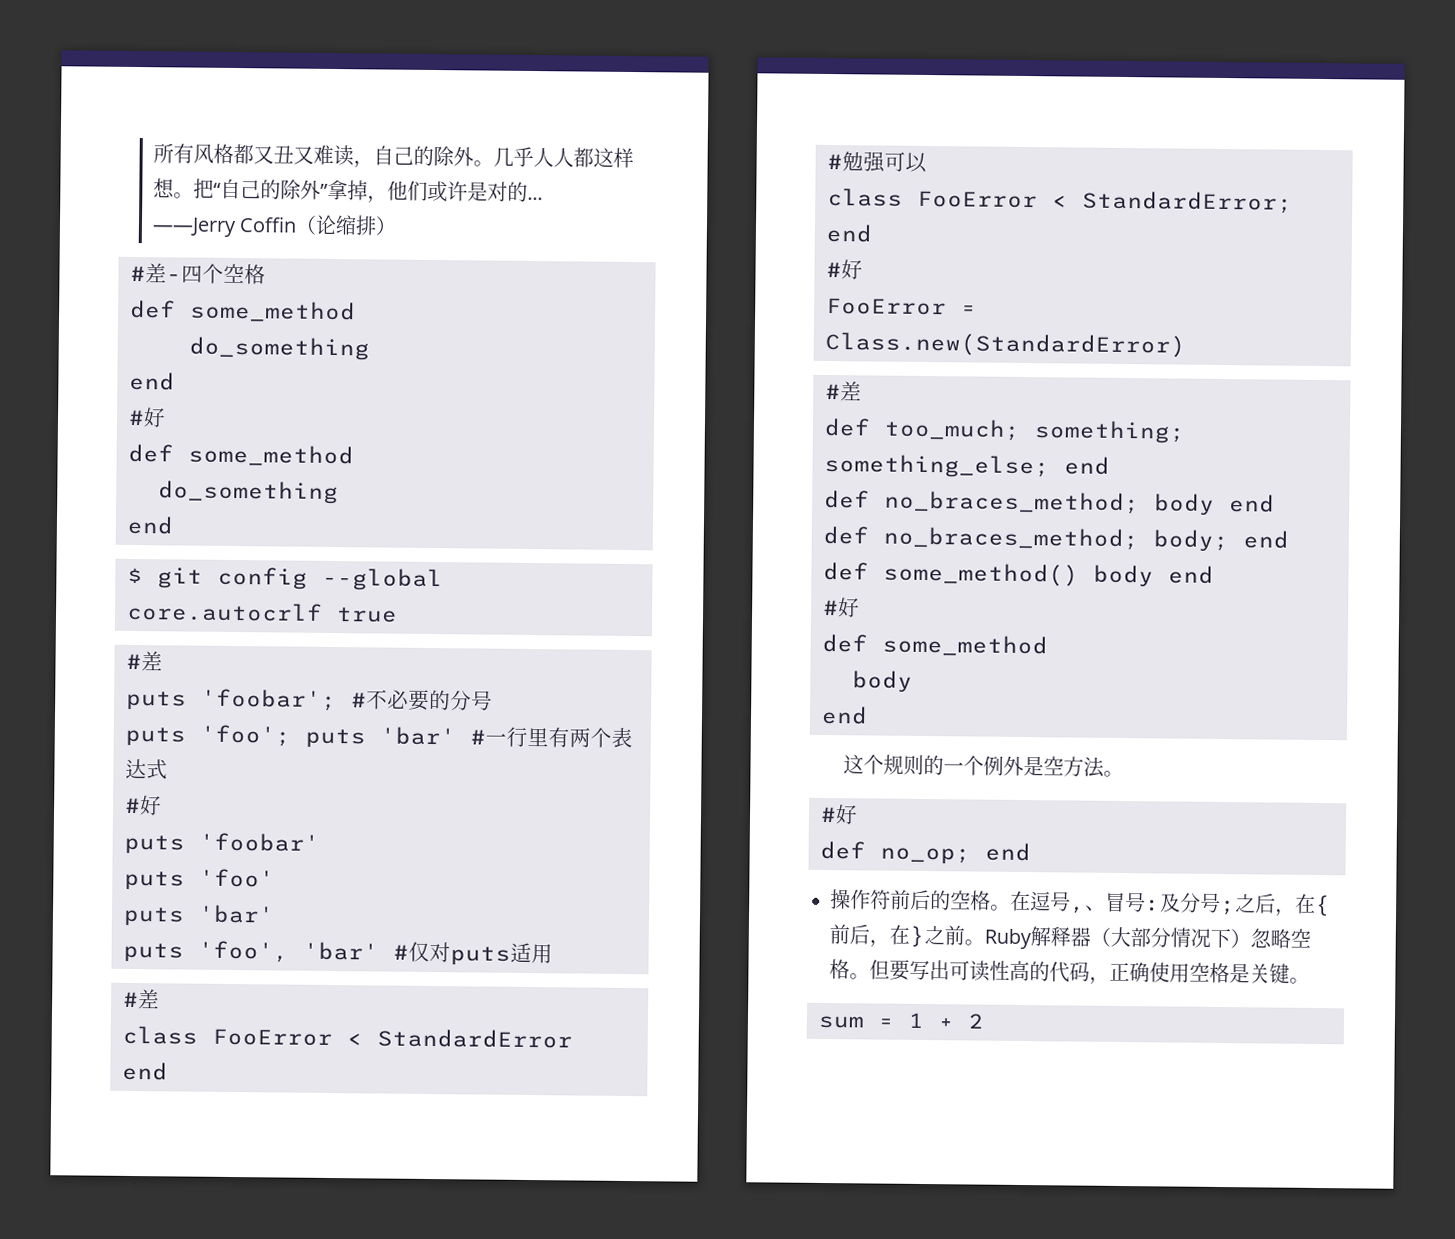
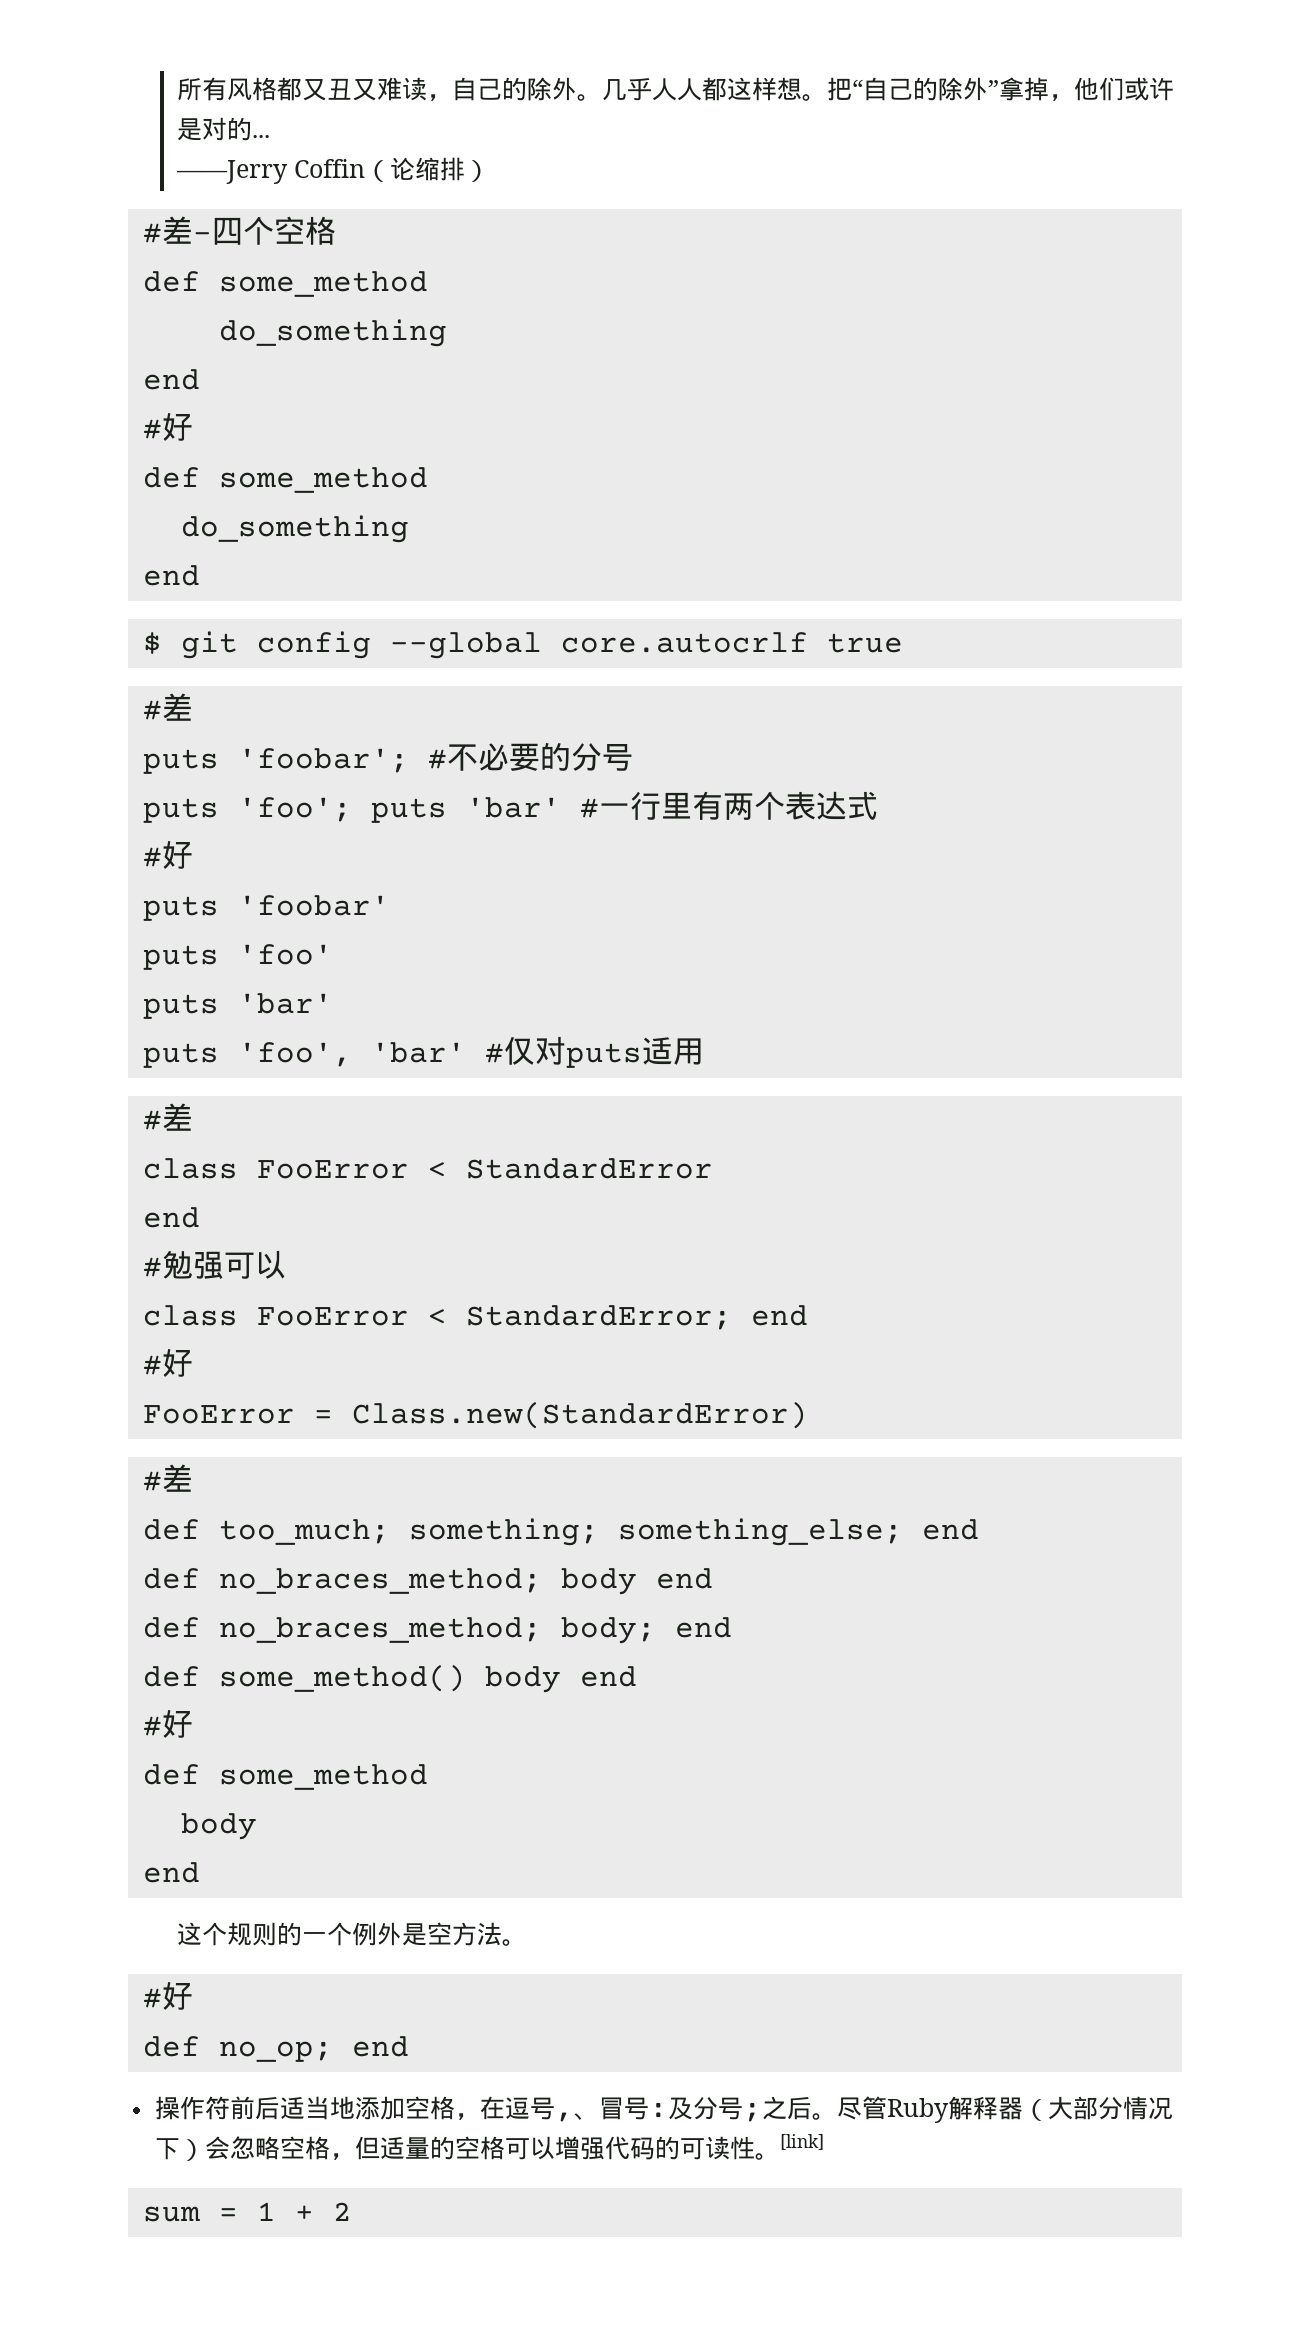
[930,890,1011,911] 的空格。 -> [280,2096,481,2121] 适当地添加空格，
[1275,893,1331,917] [829,924,985,948] ，在{前后，在}之前。 -> [812,2096,888,2120] 。尽管
(1251, 939) none -> [205,2136,231,2160] 会
[849,959,1310,985] 。但要写出可读性高的代码，正确使用空格是关键。 -> [330,2136,781,2161] [780,2134,825,2150] ，但适量的空格可以增强代码的可读性。[link]

